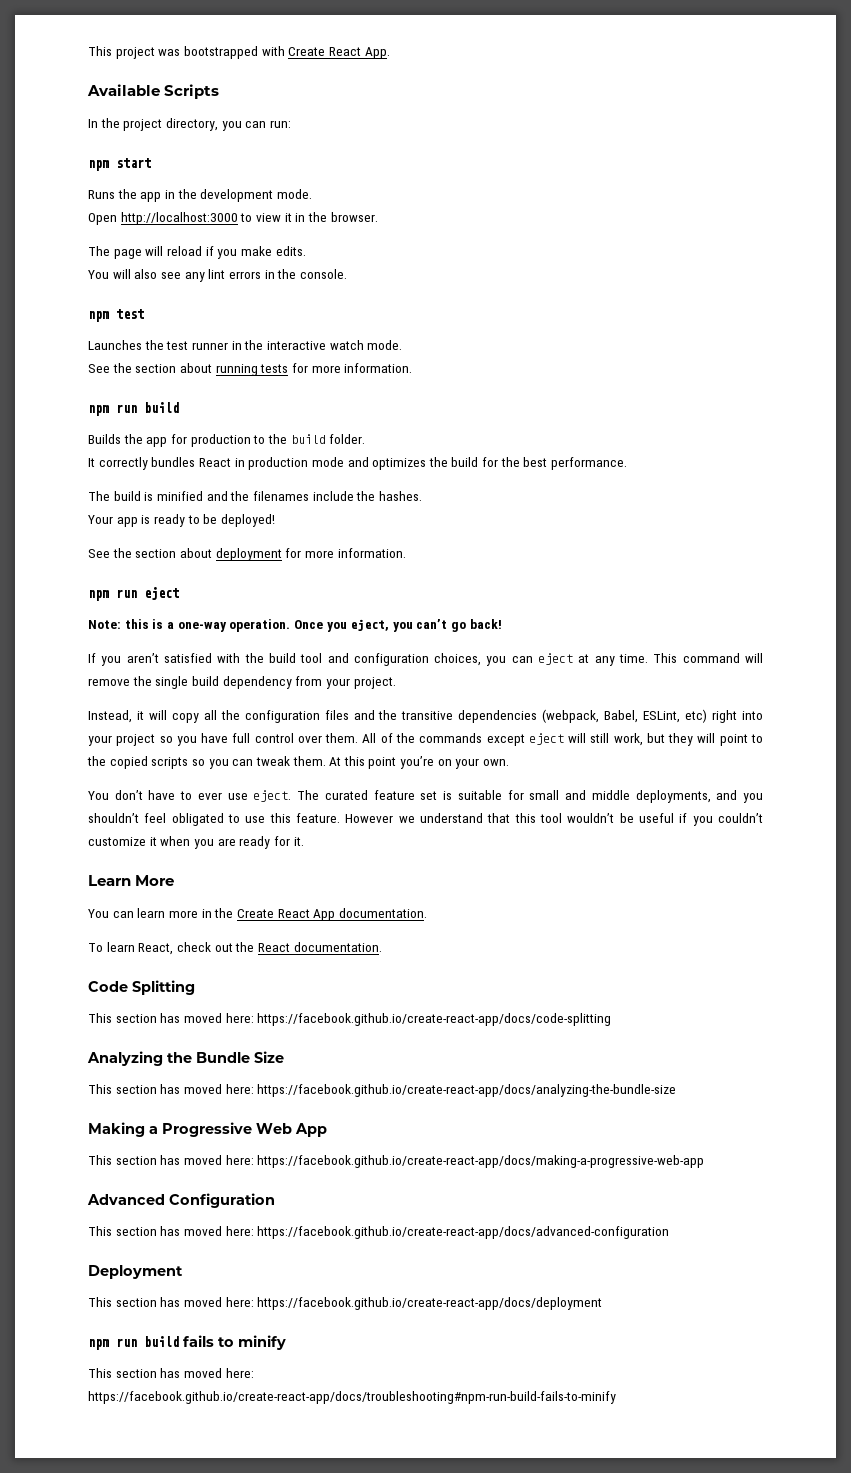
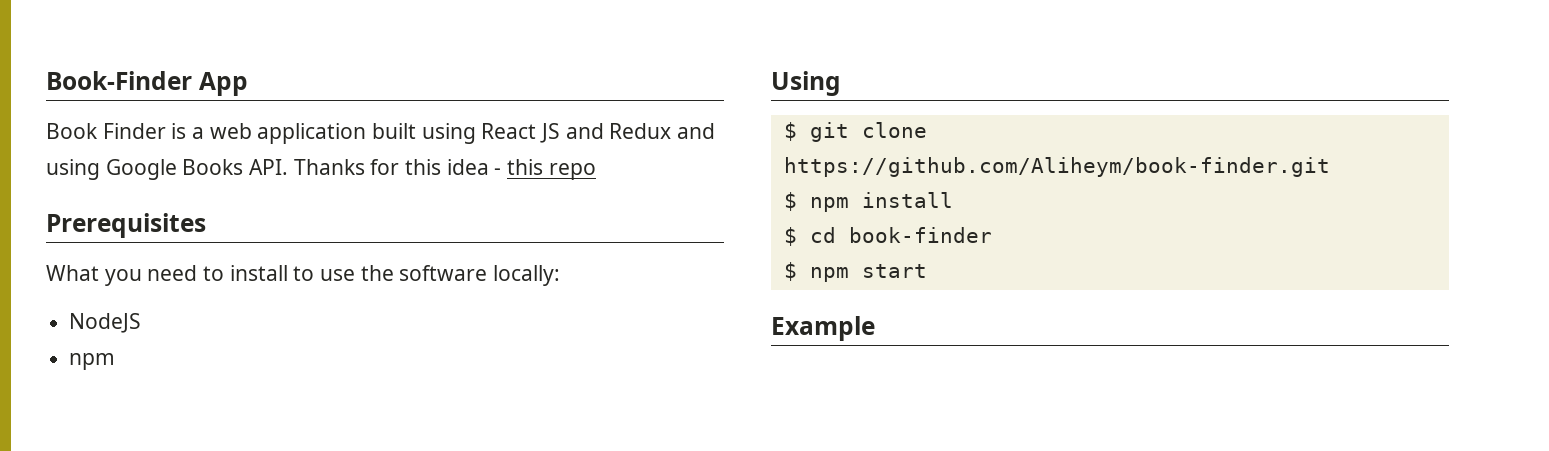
[88,46,390,59] [87,84,220,99] [88,118,291,131] [88,158,151,171] [88,189,312,202] [88,212,378,225] [88,246,306,259] [88,269,347,282] [88,309,144,322] [88,340,403,350] [88,363,413,376] [88,402,179,416] [88,434,366,447] [88,457,628,470] [88,491,422,501] [88,514,275,527] [88,548,406,561] [88,587,179,601] [88,619,502,632] [88,653,763,666] [88,676,396,689] [88,709,764,723] [88,733,763,746] [87,756,510,769] [88,790,763,803] [88,813,764,826] [88,836,304,849] [88,875,175,886] [88,908,427,921] [88,942,382,955] [88,980,195,995] [88,1013,612,1026] [87,1051,284,1066] [88,1084,677,1097] [88,1122,327,1137] [88,1155,705,1168] [87,1193,275,1208] [88,1226,670,1239] [88,1265,183,1279] [88,1297,603,1310] [88,1335,286,1350] [88,1368,254,1378] [88,1391,616,1404] This project was bootstrapped with Create React App. // Available Scripts // In the project directory, you can run: // npm start // Runs the app in the development mode. // Open http://localhost:3000 to view it in the browser. // The page will reload if you make edits. // You will also see any lint errors in the console. // npm test // Launches the test runner in the interactive watch mode. // See the section about running tests for more information. // npm run build // Builds the app for production to the build folder. // It correctly bundles React in production mode and optimizes the build for the best performance. // The build is minified and the filenames include the hashes. // Your app is ready to be deployed! // See the section about deployment for more information. // npm run eject // Note: this is a one-way operation. Once you eject, you can’t go back! // If you aren’t satisfied with the build tool and configuration choices, you can eject at any time. This command will remove the single build dependency from your project. // Instead, it will copy all the configuration files and the transitive dependencies (webpack, Babel, ESLint, etc) right into your project so you have full control over them. All of the commands except eject will still work, but they will point to the copied scripts so you can tweak them. At this point you’re on your own. // You don’t have to ever use eject. The curated feature set is suitable for small and middle deployments, and you shouldn’t feel obligated to use this feature. However we understand that this tool wouldn’t be useful if you couldn’t customize it when you are ready for it. // Learn More // You can learn more in the Create React App documentation. // To learn React, check out the React documentation. // Code Splitting // This section has moved here: https://facebook.github.io/create-react-app/docs/code-splitting // Analyzing the Bundle Size // This section has moved here: https://facebook.github.io/create-react-app/docs/analyzing-the-bundle-size // Making a Progressive Web App // This section has moved here: https://facebook.github.io/create-react-app/docs/making-a-progressive-web-app // Advanced Configuration // This section has moved here: https://facebook.github.io/create-react-app/docs/advanced-configuration // Deployment // This section has moved here: https://facebook.github.io/create-react-app/docs/deployment // npm run build fails to minify // This section has moved here: https://facebook.github.io/create-react-app/docs/troubleshooting#npm-run-build-fails-to-minify -> [46,71,248,96] [46,123,716,144] [46,159,596,180] [46,213,206,238] [46,265,561,286] [69,313,142,333] [69,353,116,370] [771,71,841,96] [783,122,927,142] [783,157,1330,177] [783,192,953,212] [783,227,992,246] [783,262,927,282] [771,316,875,341] Book-Finder App // Book Finder is a web application built using React JS and Redux and using Google Books API. Thanks for this idea - this repo // Prerequisites // What you need to install to use the software locally: // NodeJS // npm // Using // $ git clone https://github.com/Aliheym/book-finder.git // $ npm install // $ cd book-finder // $ npm start // Example

